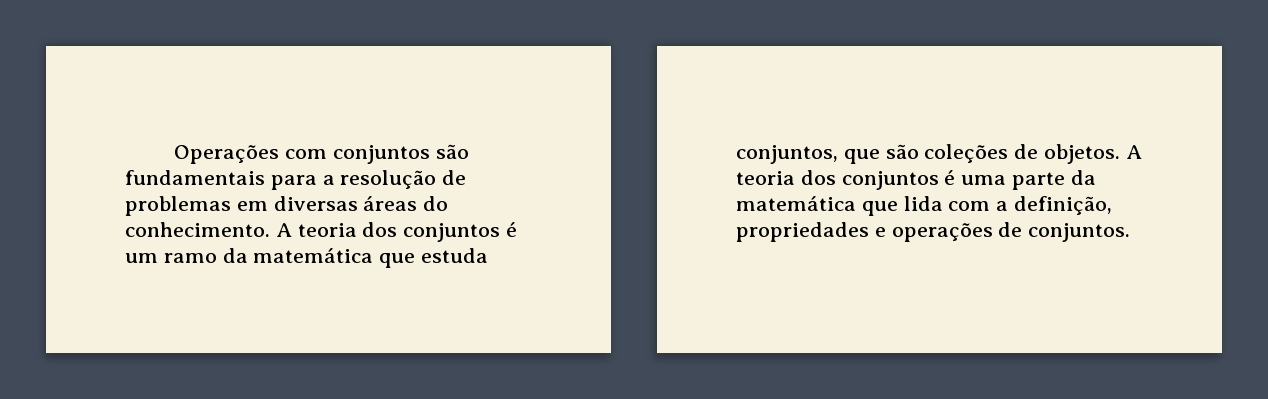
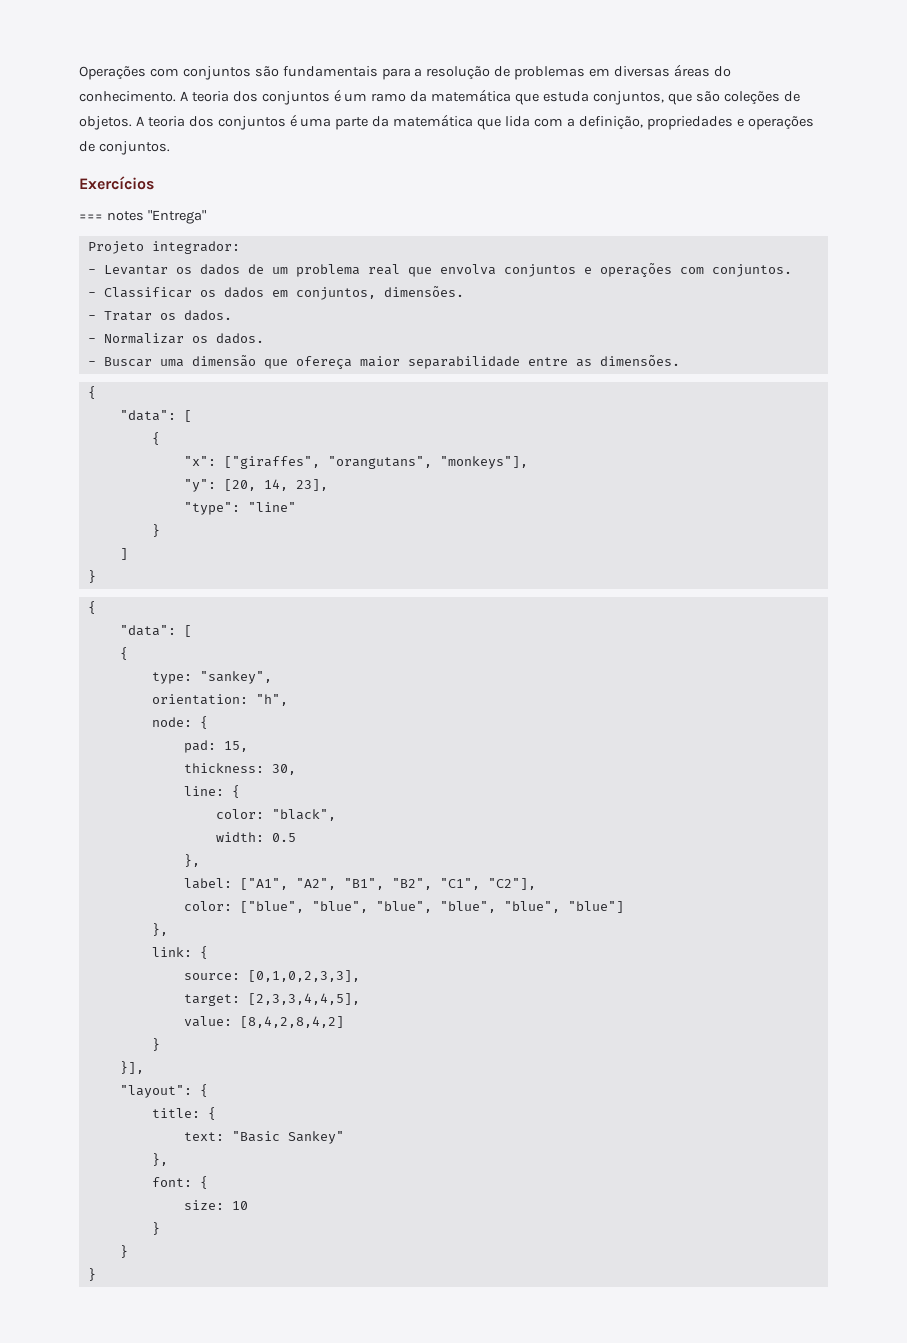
(1131, 232) none -> [79,176,154,190] [79,210,206,224] [87,241,240,254] [87,263,792,277] [87,286,464,300] [87,310,232,321] [87,333,264,344] [87,355,680,369] [87,386,96,399] [119,410,192,422] [151,432,160,445] [183,456,528,469] [183,479,328,492] [183,502,296,515] [151,524,160,537] [119,548,128,560] [87,570,96,583] [87,601,96,614] [119,625,192,637] [119,647,128,660] [151,671,272,684] [151,694,288,706] [151,716,208,729] [183,740,248,753] [183,763,296,775] [183,785,240,798] [215,809,336,821] [215,832,296,842] [183,854,200,867] [183,878,536,890] [183,901,624,913] [151,923,168,936] [151,946,208,959] [183,970,360,982] [183,993,360,1006] [183,1016,344,1028] [151,1038,160,1051] [119,1061,144,1074] [119,1084,208,1098] [151,1107,216,1120] [183,1131,344,1144] [151,1153,168,1166] [151,1176,208,1189] [183,1200,248,1210] [151,1222,160,1235] [119,1245,128,1258] [87,1268,96,1281] // Exercícios // === notes "Entrega" // Projeto integrador: // - Levantar os dados de um problema real que envolva conjuntos e operações com conjuntos. // - Classificar os dados em conjuntos, dimensões. // - Tratar os dados. // - Normalizar os dados. // - Buscar uma dimensão que ofereça maior separabilidade entre as dimensões. // { // "data": [ // { // "x": ["giraffes", "orangutans", "monkeys"], // "y": [20, 14, 23], // "type": "line" // } // ] // } // { // "data": [ // { // type: "sankey", // orientation: "h", // node: { // pad: 15, // thickness: 30, // line: { // color: "black", // width: 0.5 // }, // label: ["A1", "A2", "B1", "B2", "C1", "C2"], // color: ["blue", "blue", "blue", "blue", "blue", "blue"] // }, // link: { // source: [0,1,0,2,3,3], // target: [2,3,3,4,4,5], // value: [8,4,2,8,4,2] // } // }], // "layout": { // title: { // text: "Basic Sankey" // }, // font: { // size: 10 // } // } // }

